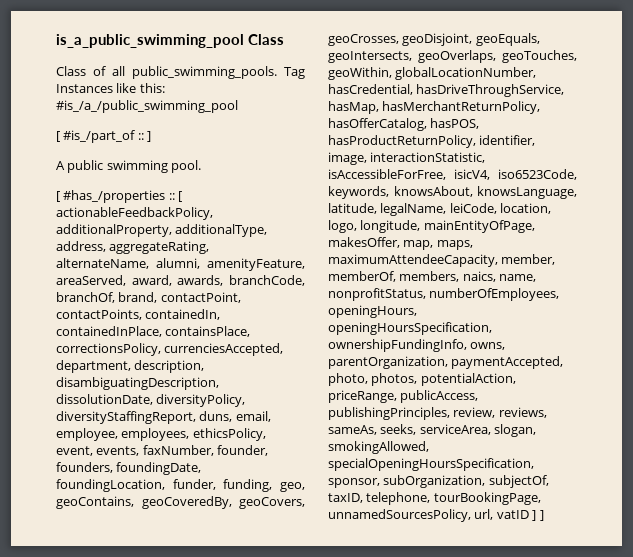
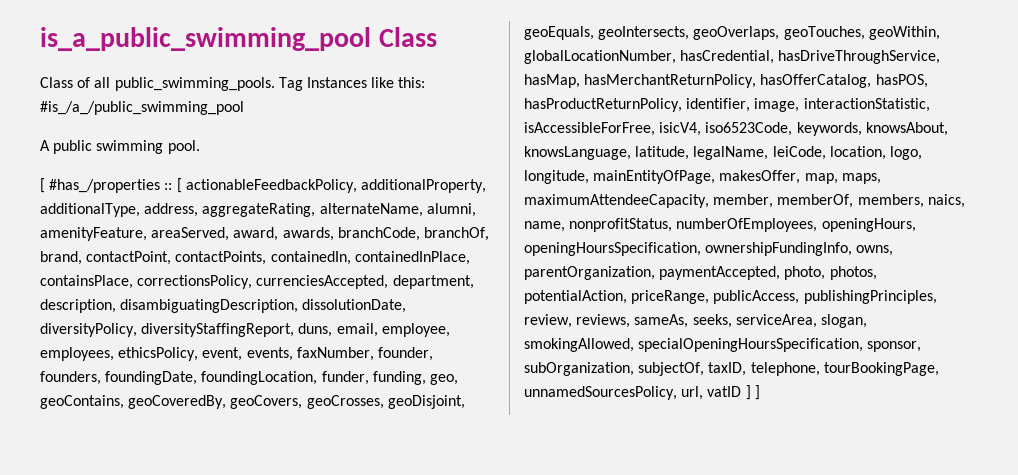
[56,130,152,143] // [ #is_/part_of :: ] -> (244, 108) none

